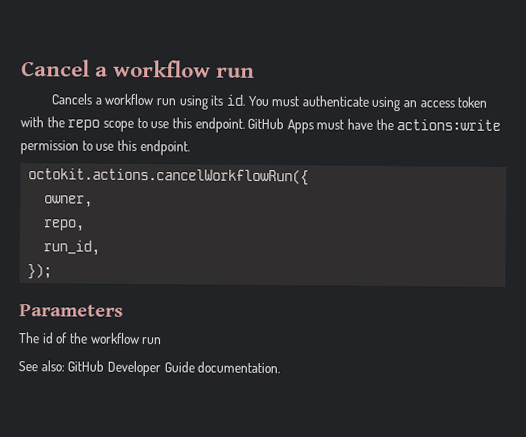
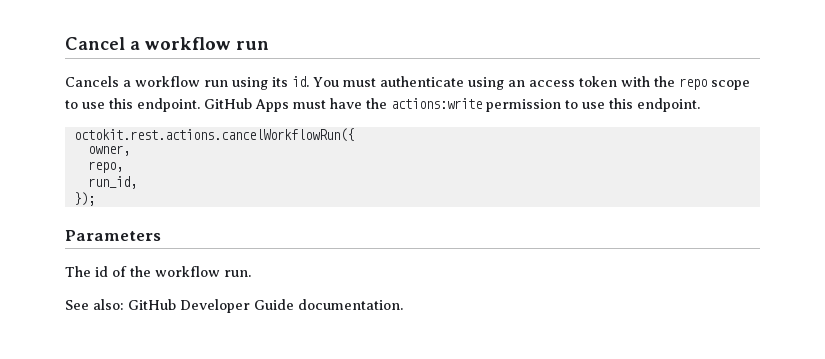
[28,167,310,186] octokit.actions.cancelWorkflowRun({ -> [73,128,354,142] octokit.rest.actions.cancelWorkflowRun({
[141,337,163,345] run -> [224,270,251,277] run.

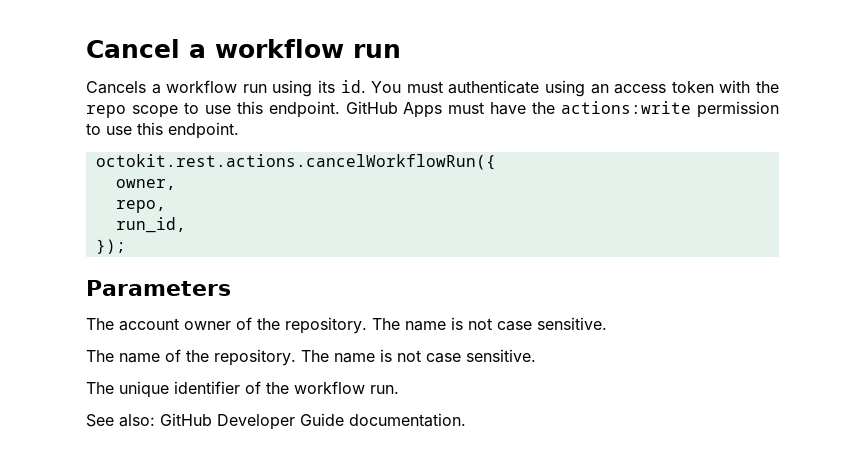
[95,266,108,277] id -> [119,317,607,334] [86,349,536,366] [86,381,240,398] account owner of the repository. The name is not case sensitive. // The name of the repository. The name is not case sensitive. // The unique identifier

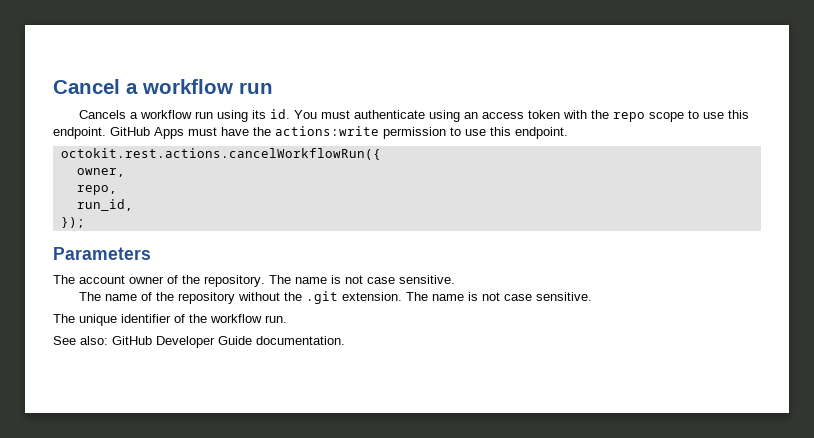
[214,349,296,366] repository. -> [178,291,403,304] repository without the .git extension.

